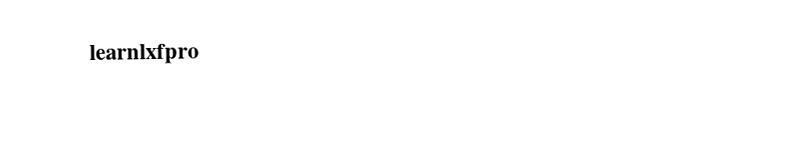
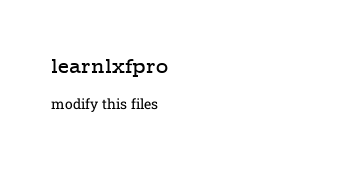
(199, 54) none -> [51,98,158,112] // modify this files

